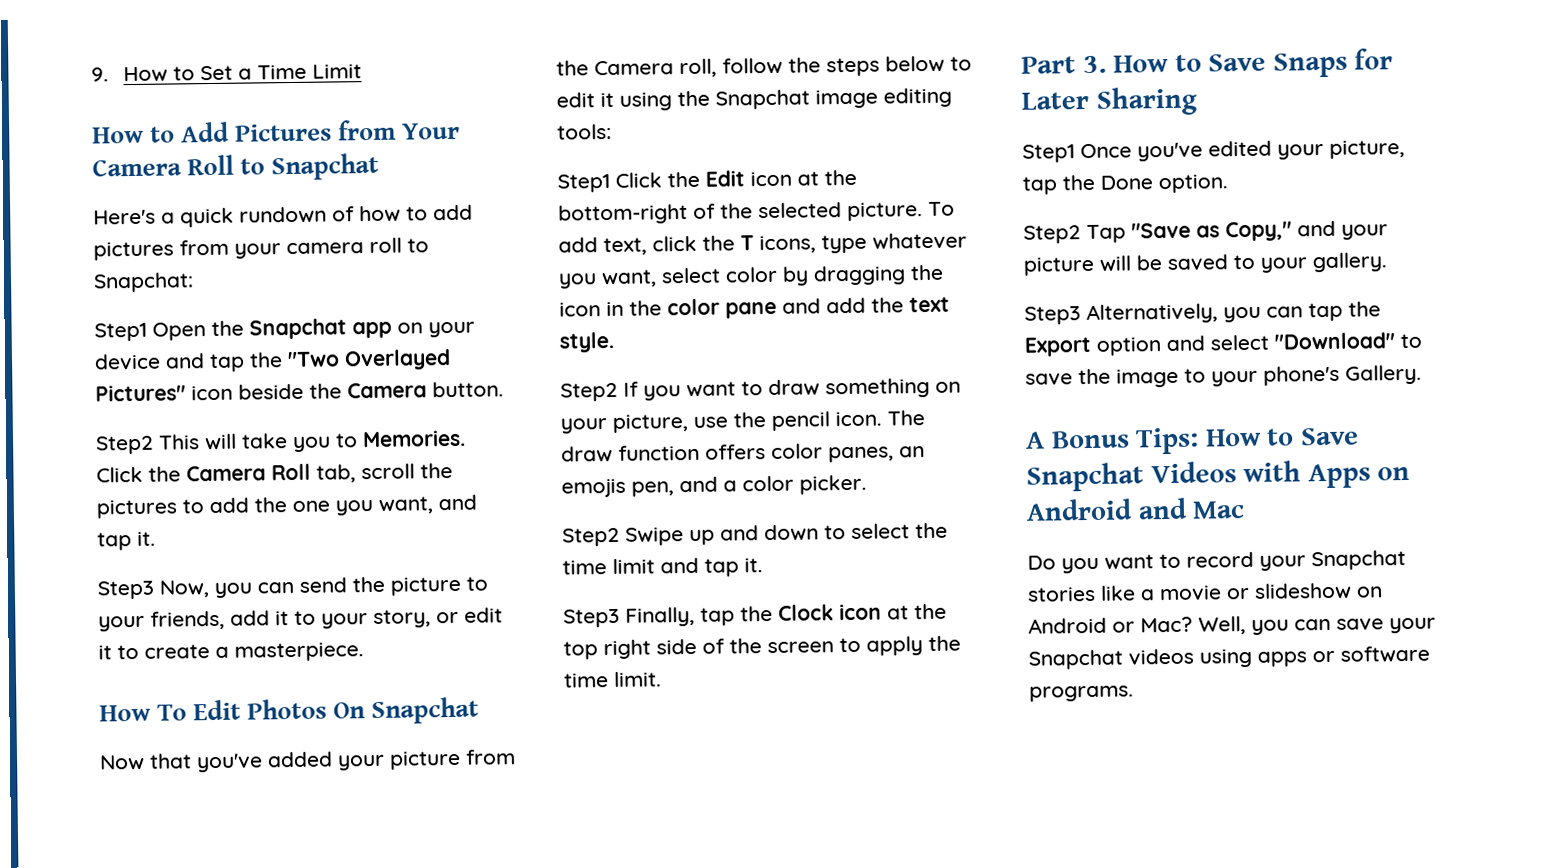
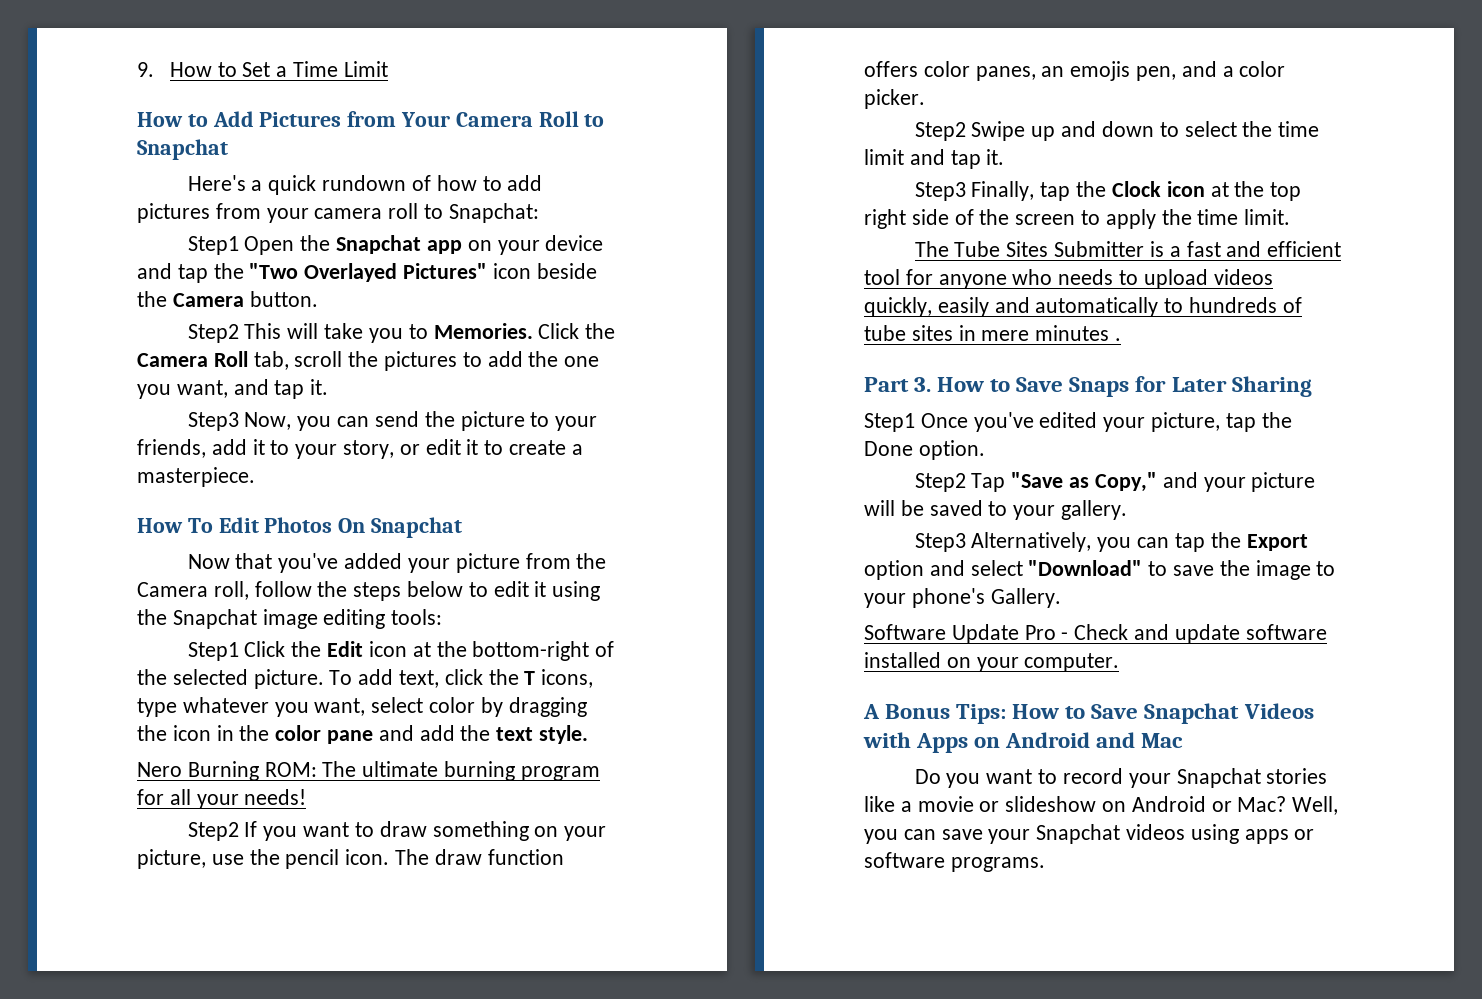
(614, 342) none -> [137,761,600,781] [137,789,307,809] // Nero Burning ROM: The ultimate burning program for all your needs!
(662, 679) none -> [914,241,1342,257] [864,269,1273,289] [864,297,1302,317] [864,325,1122,341] // The Tube Sites Submitter is a fast and efficient tool for anyone who needs to upload videos quickly, easily and automatically to hundreds of tube sites in mere minutes .
(1422, 374) none -> [864,624,1327,644] [864,652,1120,672] // Software Update Pro - Check and update software installed on your computer.

